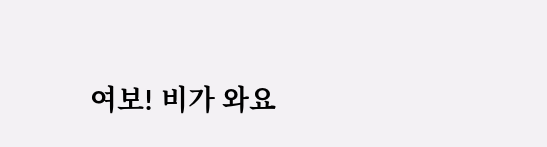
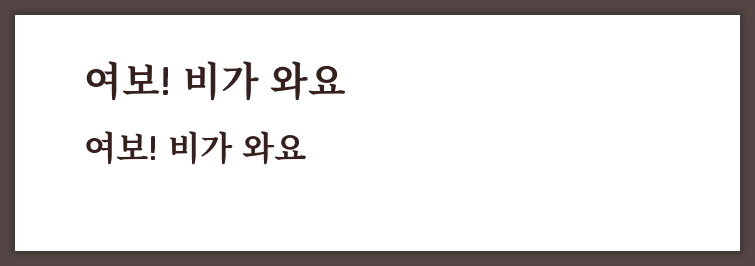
[90,85,277,114] 여보! 비가 와요 -> [84,61,346,101] [84,131,306,165] 여보! 비가 와요 // 여보! 비가 와요

